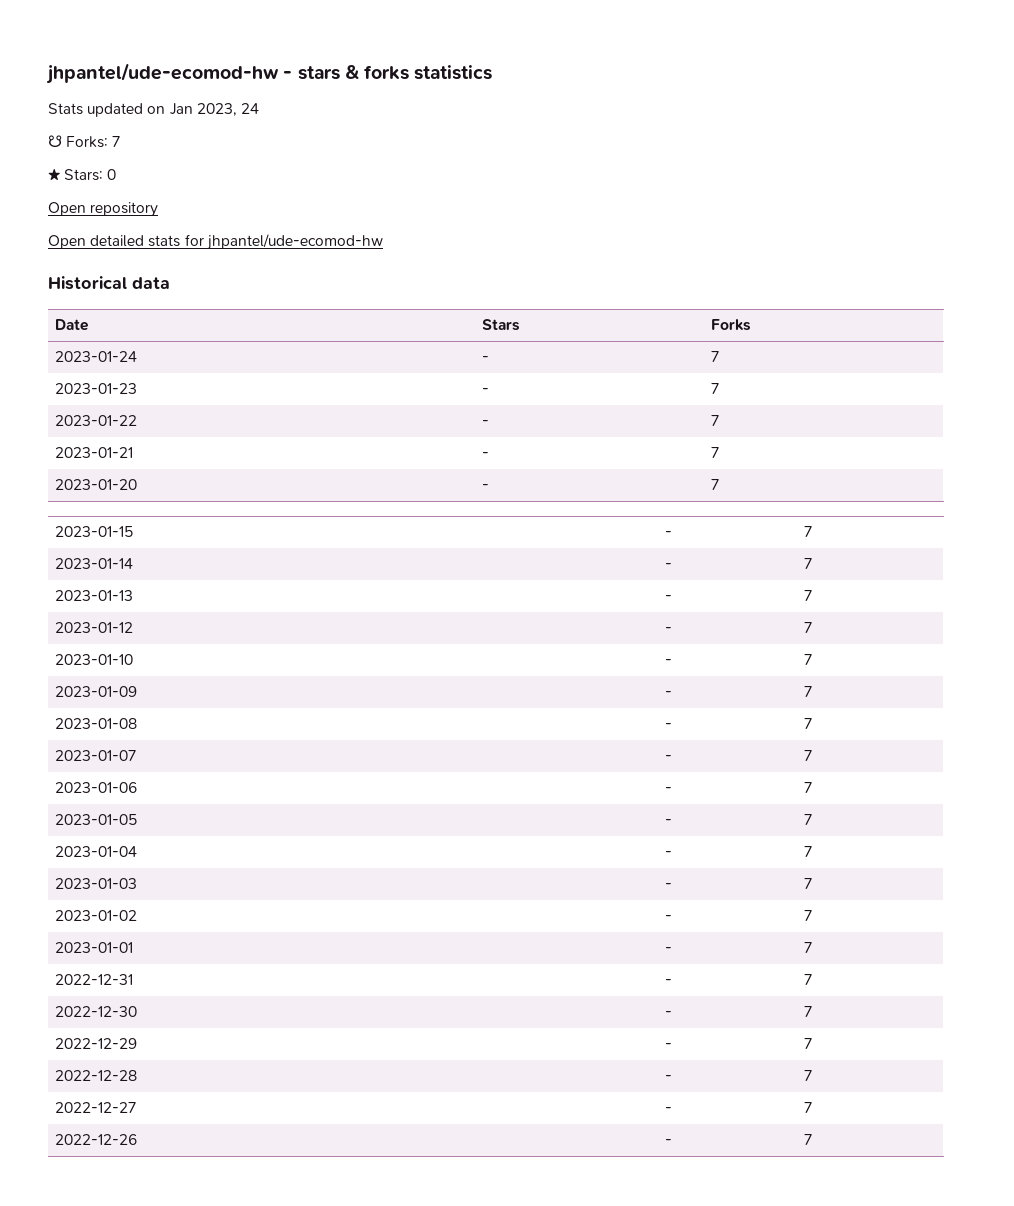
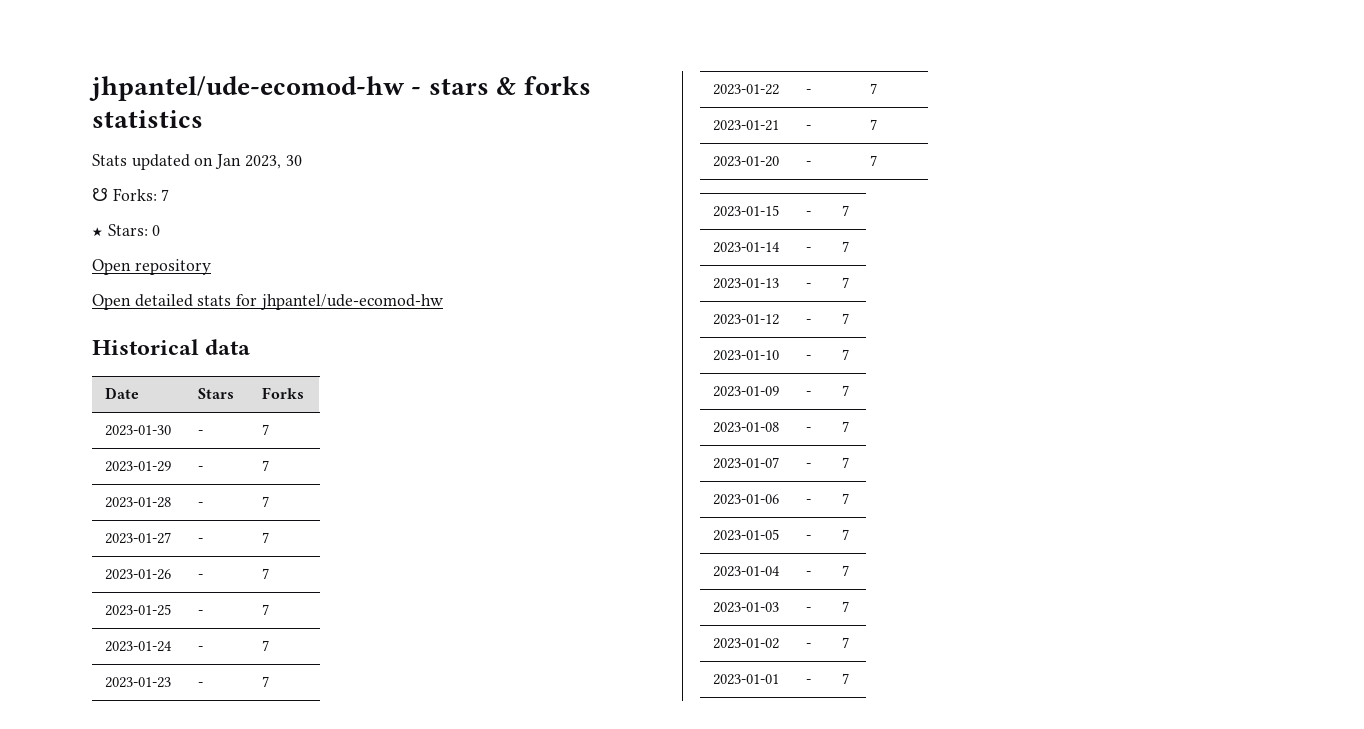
[240,103,259,114] 24 -> [285,155,302,166] 30
(752, 325) none -> [105,425,172,436] [198,430,204,435] [262,424,270,435] [105,461,172,472] [198,466,204,471] [262,460,270,471] [105,497,172,508] [198,502,204,507] [262,496,270,507] [105,532,172,544] [198,538,204,543] [262,532,270,543] [105,569,172,580] [198,574,204,579] [262,568,270,579] [105,604,172,616] [198,610,204,615] [262,604,270,615] // 2023-01-30 | - | 7 // 2023-01-29 | - | 7 // 2023-01-28 | - | 7 // 2023-01-27 | - | 7 // 2023-01-26 | - | 7 // 2023-01-25 | - | 7
[55,974,134,985] [665,979,673,985] [804,974,813,985] [55,1006,138,1017] [665,1011,673,1017] [804,1006,813,1017] [55,1038,138,1049] [665,1043,673,1049] [804,1038,813,1049] [55,1070,138,1081] [665,1075,673,1081] [804,1070,813,1081] [55,1102,137,1113] [665,1107,673,1113] [804,1102,813,1113] [55,1134,138,1145] [665,1139,673,1145] [804,1134,813,1145] // 2022-12-31 | - | 7 // 2022-12-30 | - | 7 // 2022-12-29 | - | 7 // 2022-12-28 | - | 7 // 2022-12-27 | - | 7 // 2022-12-26 | - | 7 -> (850, 678) none

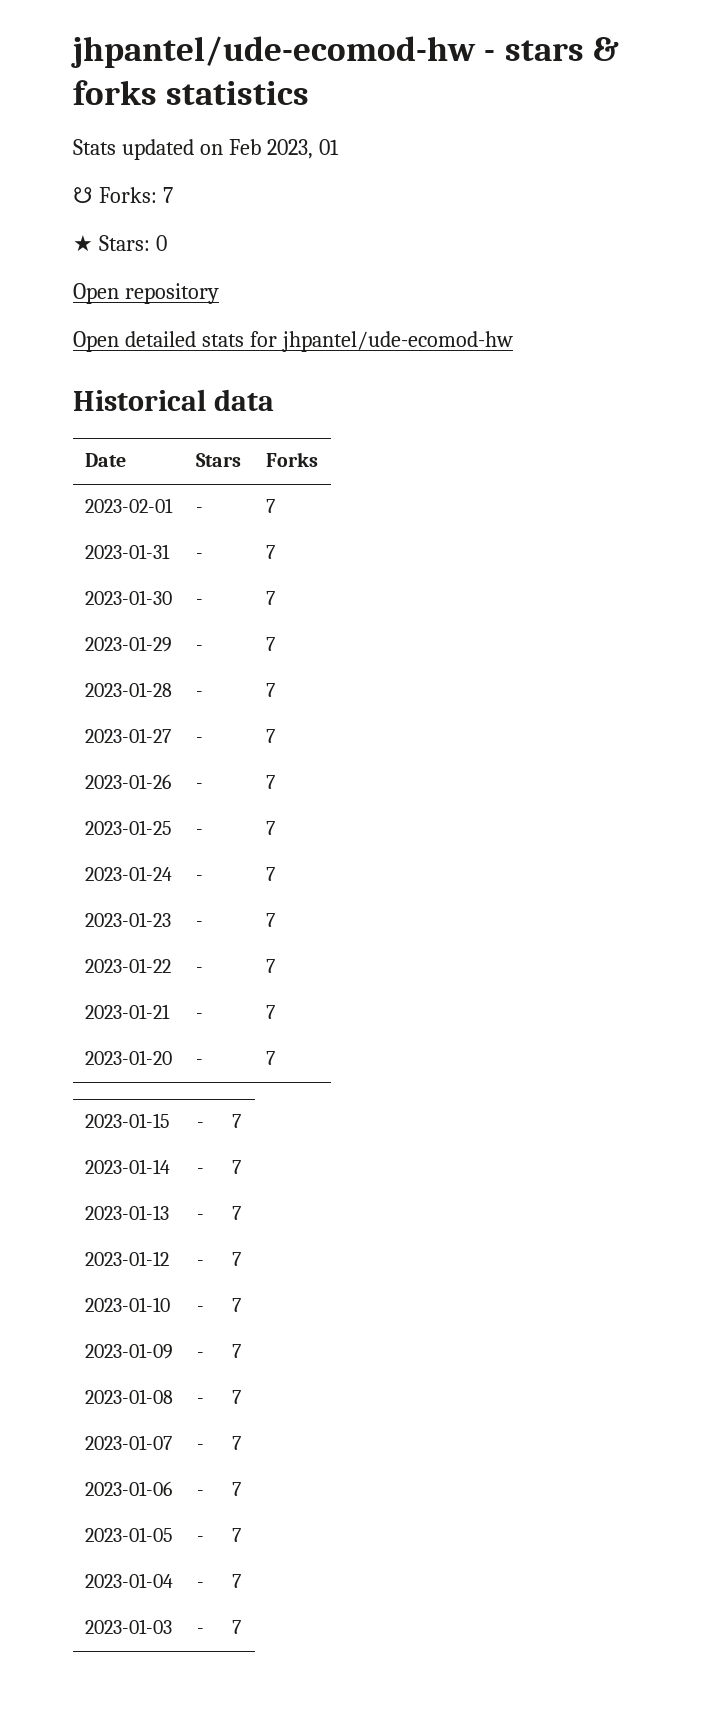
[215,154,302,169] Jan 2023, 30 -> [228,139,339,159] Feb 2023, 01
(305, 393) none -> [84,498,173,513] [195,507,203,513] [265,499,275,513] [84,544,170,559] [195,553,203,559] [265,545,275,559] // 2023-02-01 | - | 7 // 2023-01-31 | - | 7
[713,638,780,649] [806,643,812,648] [842,637,850,648] [713,674,780,685] [806,679,812,684] [842,673,850,684] // 2023-01-02 | - | 7 // 2023-01-01 | - | 7 -> (241, 1627) none

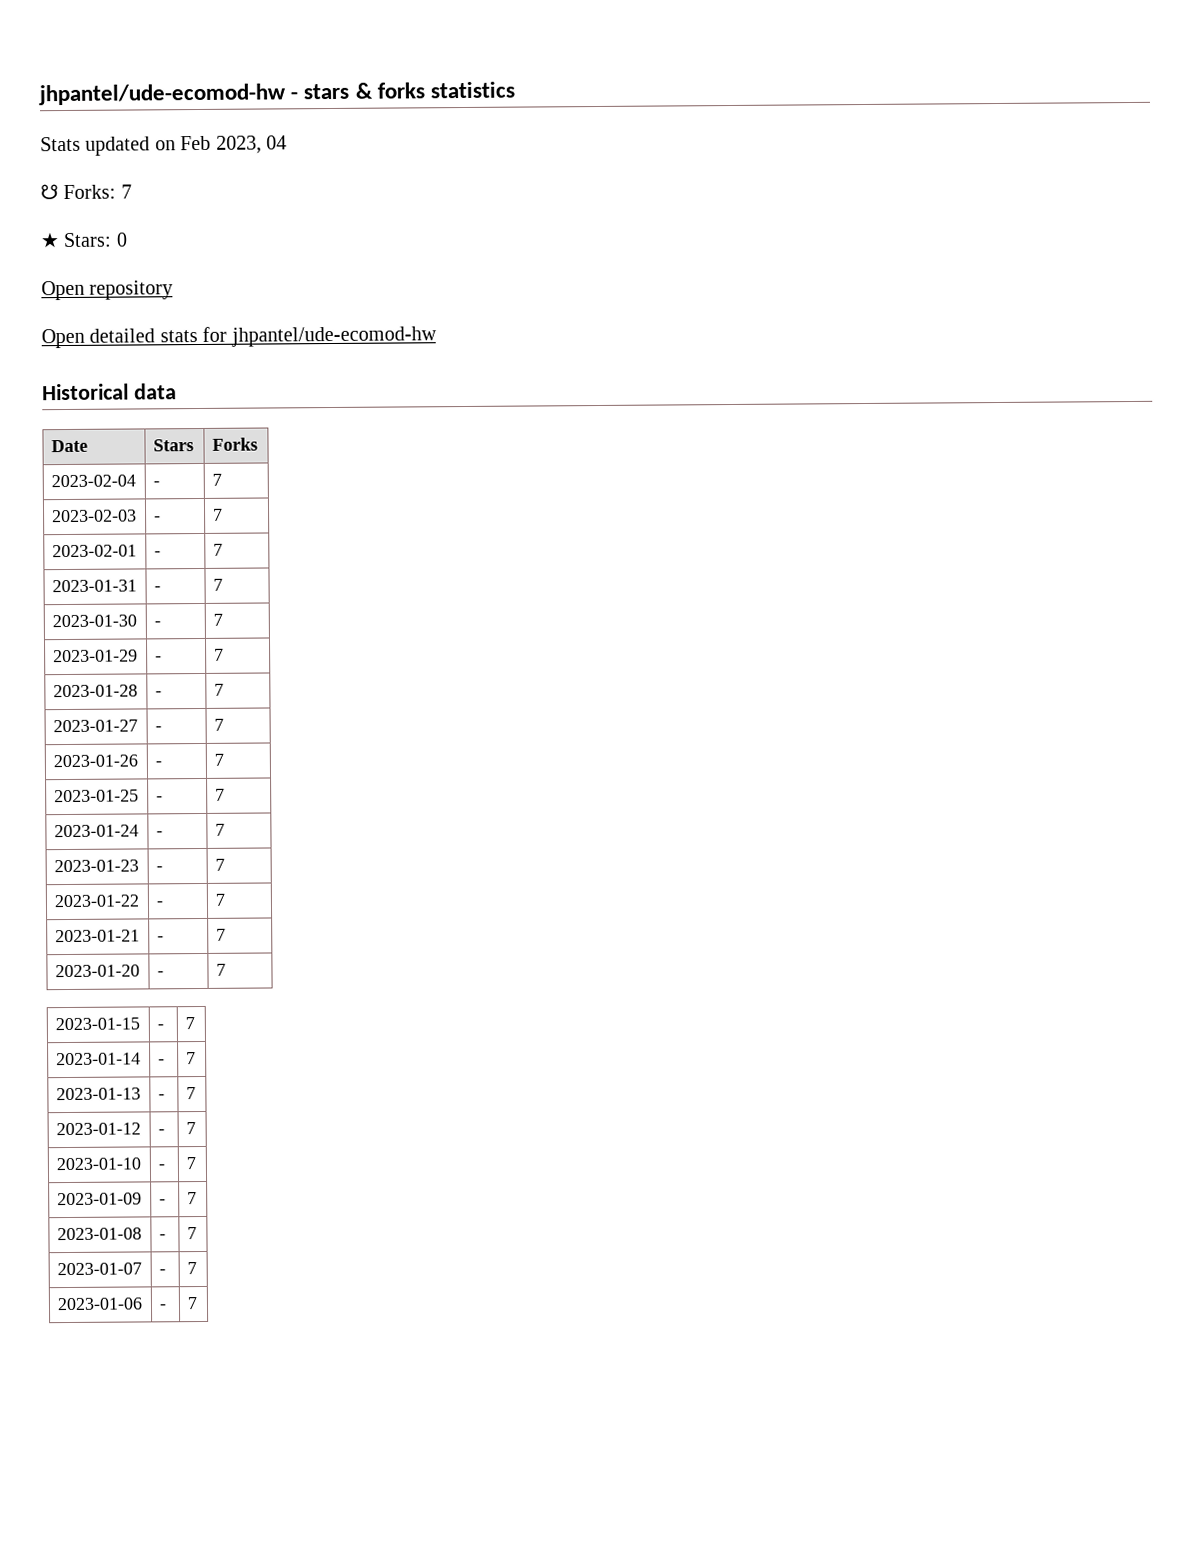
[318,139,339,155] 01 -> [266,135,287,150] 04
(318, 459) none -> [50,474,136,488] [152,481,160,487] [211,473,222,486] [51,509,137,523] [153,516,161,522] [212,508,223,521] // 2023-02-04 | - | 7 // 2023-02-03 | - | 7
[84,1527,173,1542] [196,1536,204,1542] [231,1528,241,1542] [84,1573,173,1588] [196,1582,204,1588] [231,1574,241,1588] [84,1619,172,1634] [196,1628,204,1634] [231,1620,241,1634] // 2023-01-05 | - | 7 // 2023-01-04 | - | 7 // 2023-01-03 | - | 7 -> (198, 1303) none

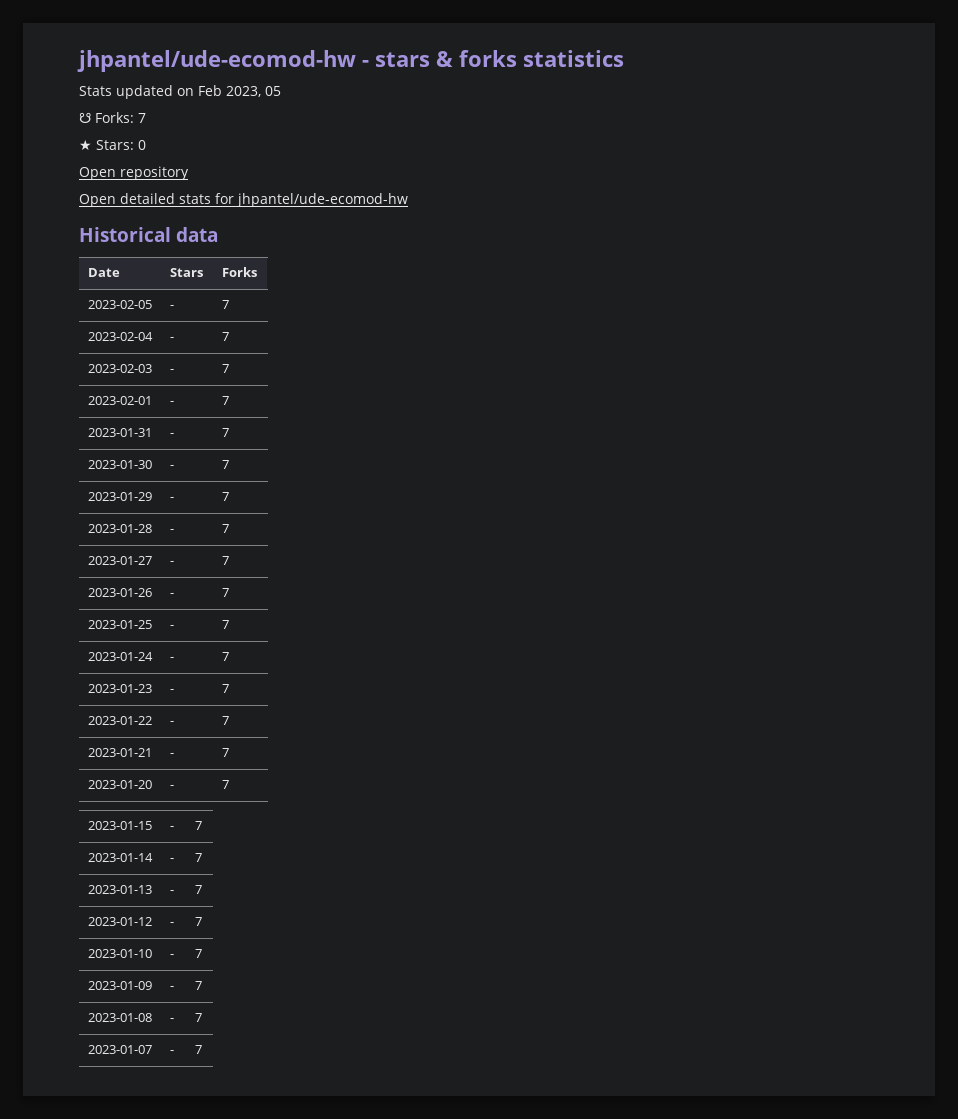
[266,135,287,150] 04 -> [265,86,281,96] 05
(258, 444) none -> [87,300,152,309] [169,305,174,309] [221,300,229,309] // 2023-02-05 | - | 7
[56,1297,143,1311] [158,1304,167,1310] [186,1297,198,1310] // 2023-01-06 | - | 7 -> (202, 1049) none

